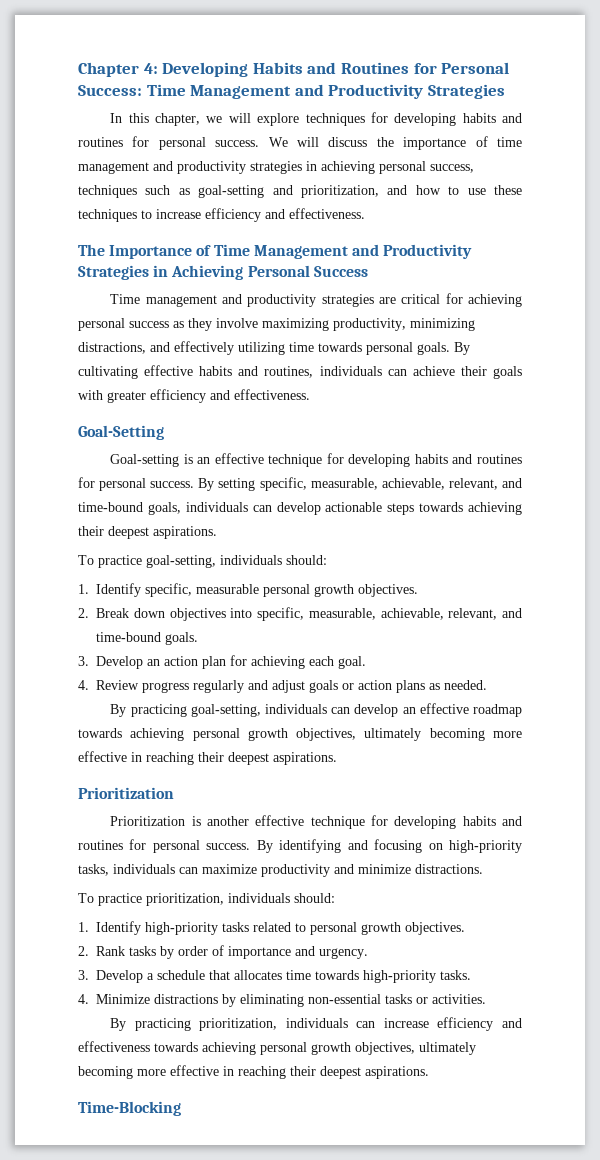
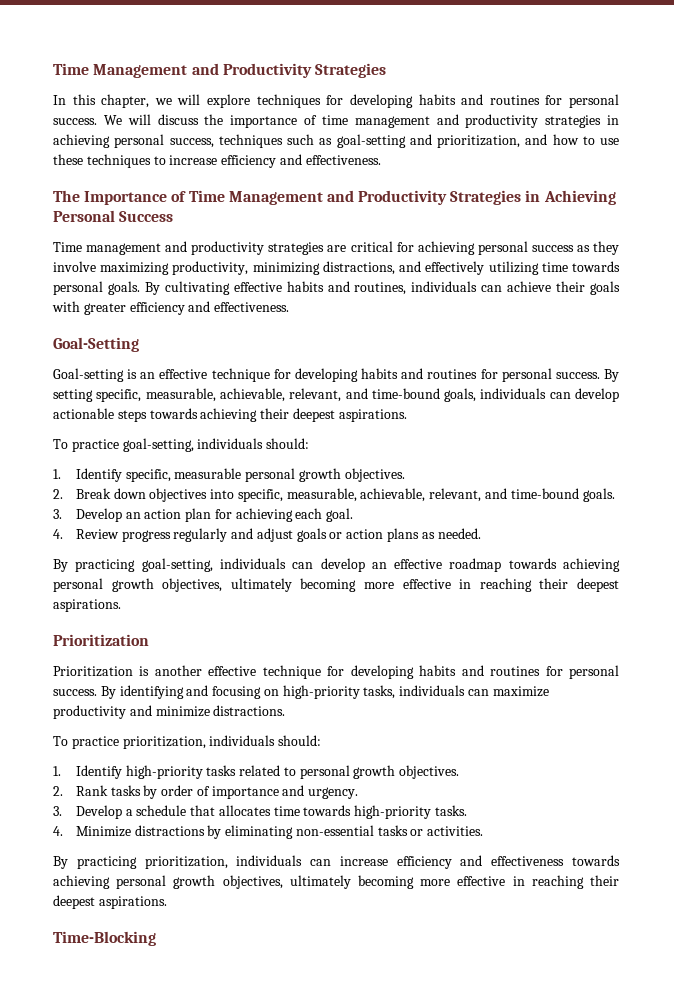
[78,62,510,77] [78,85,142,96] Chapter 4: Developing Habits and Routines for Personal Success: -> (53, 69) none

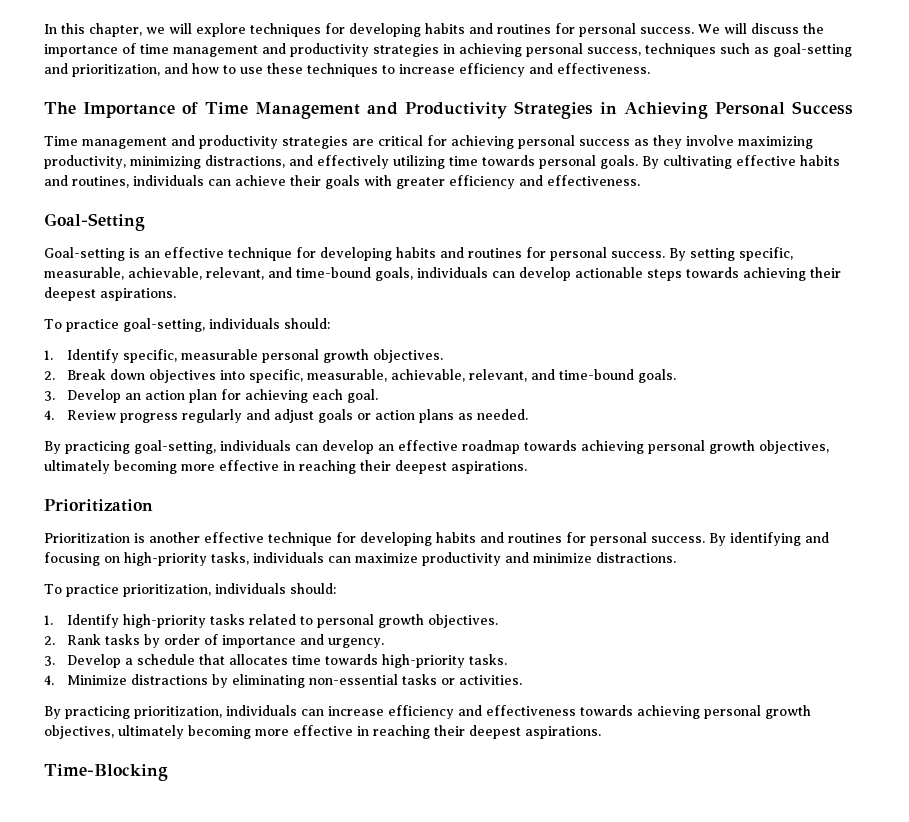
[53,63,387,78] Time Management and Productivity Strategies // -> (44, 29) none

